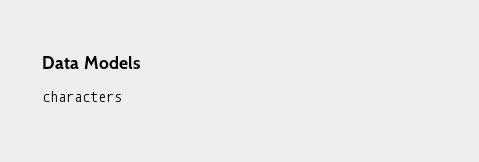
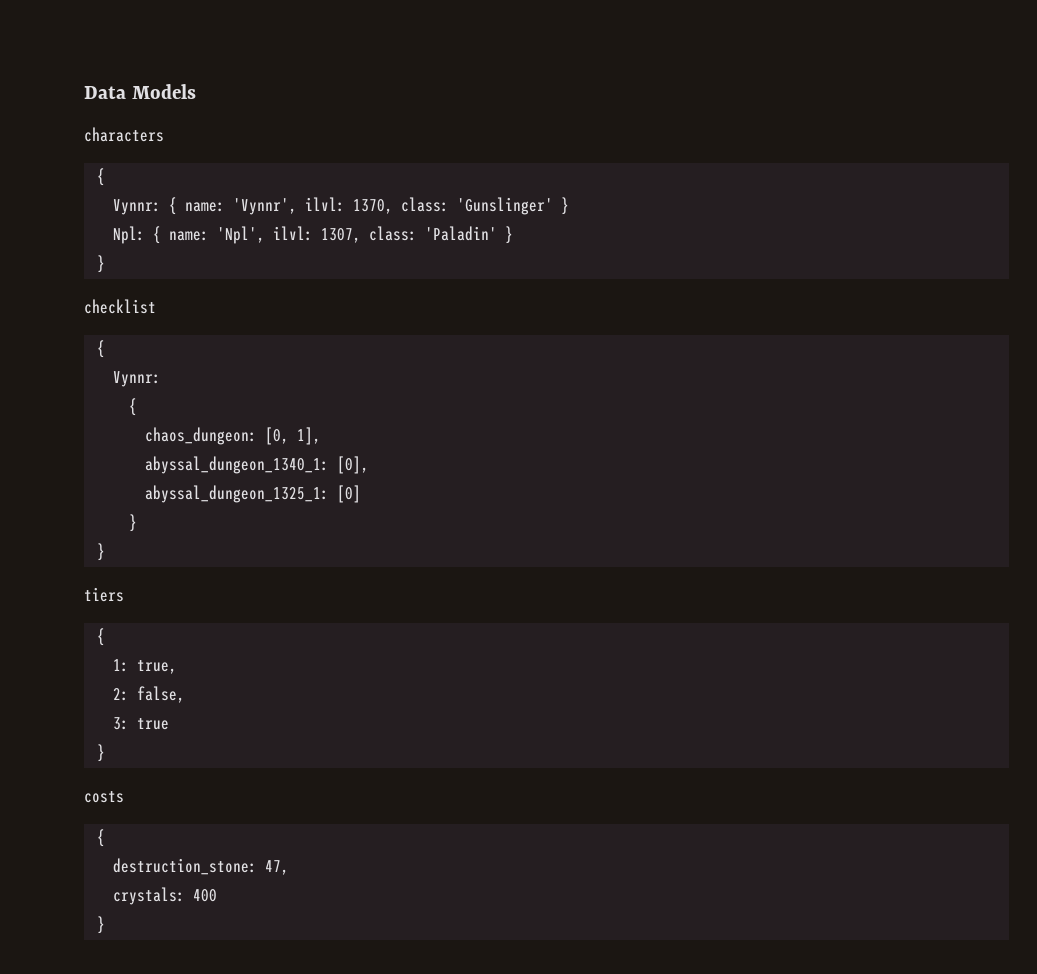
(122, 96) none -> [96,168,105,186] [112,197,569,215] [112,226,513,244] [96,255,105,273] [84,299,156,314] [96,340,105,358] [112,371,161,387] [128,398,137,416] [144,427,321,445] [144,456,369,474] [144,485,361,503] [128,514,137,532] [96,543,105,561] [84,587,124,602] [96,628,105,646] [112,659,177,674] [112,686,185,703] [112,717,169,730] [96,744,105,762] [84,791,124,803] [96,829,105,847] [112,858,289,875] [112,887,217,905] [96,916,105,934] // { // Vynnr: { name: 'Vynnr', ilvl: 1370, class: 'Gunslinger' } // Npl: { name: 'Npl', ilvl: 1307, class: 'Paladin' } // } // checklist // { // Vynnr: // { // chaos_dungeon: [0, 1], // abyssal_dungeon_1340_1: [0], // abyssal_dungeon_1325_1: [0] // } // } // tiers // { // 1: true, // 2: false, // 3: true // } // costs // { // destruction_stone: 47, // crystals: 400 // }

